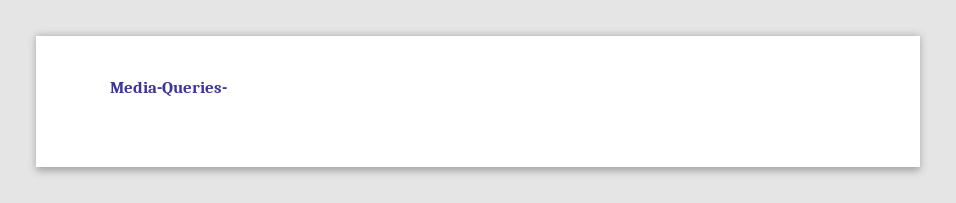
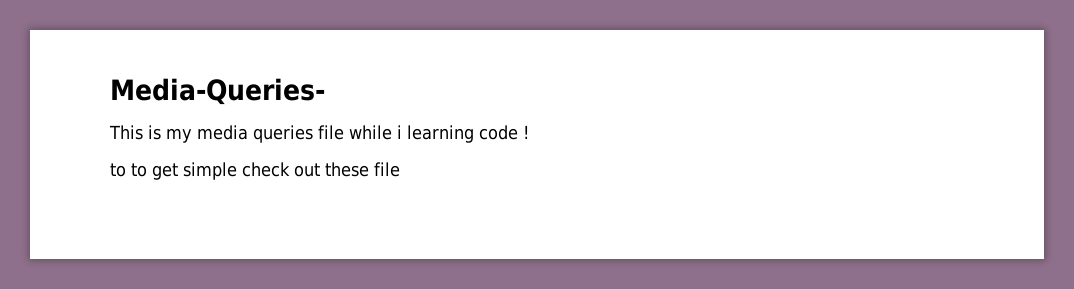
(227, 89) none -> [109,125,529,143] [110,162,400,180] // This is my media queries file while i learning code ! // to to get simple check out these file

